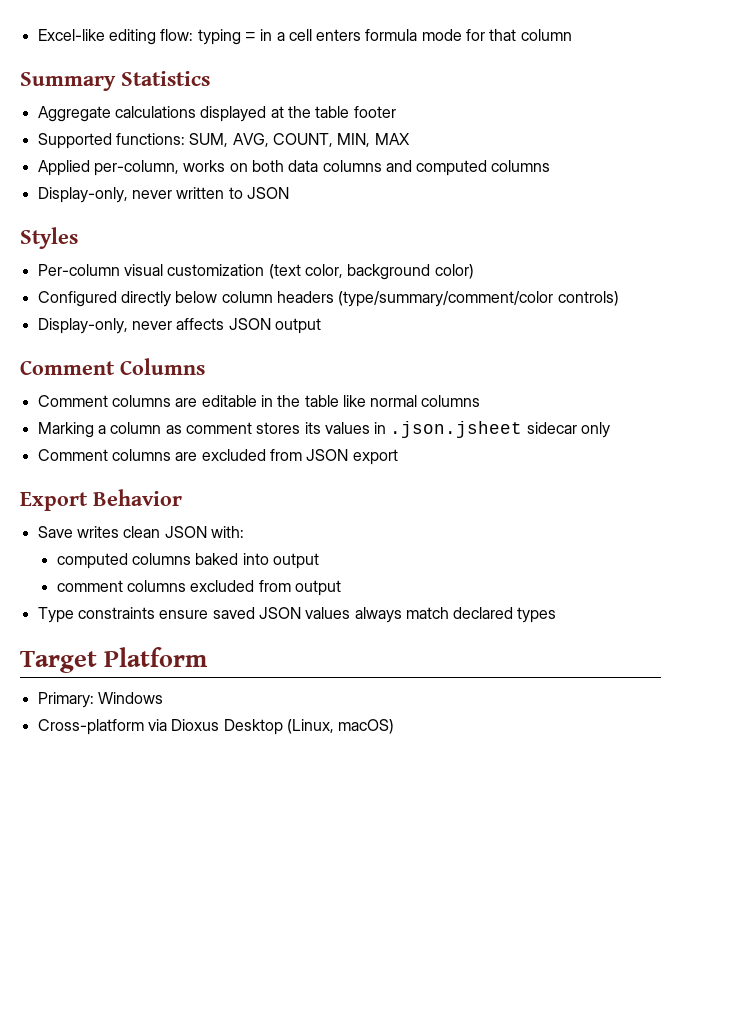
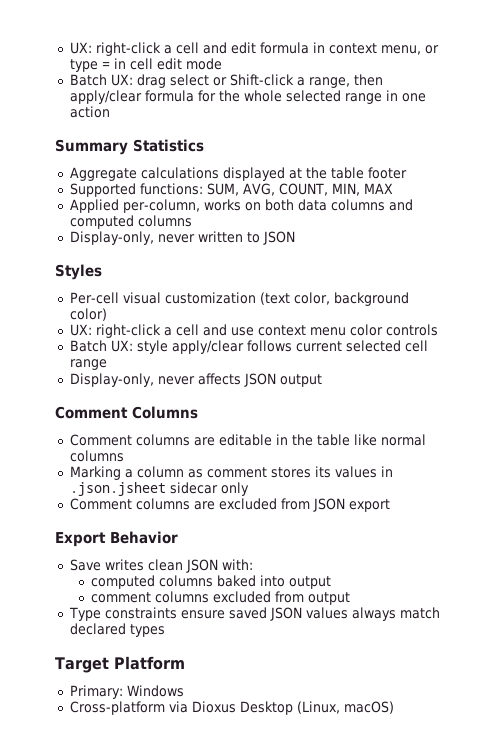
[37,29,572,45] Excel-like editing flow: typing = in a cell enters formula mode for that column -> [69,42,439,56] [69,58,222,72] [69,74,383,88] [69,90,426,104] [69,106,110,118] UX: right-click a cell and edit formula in context menu, or type = in cell edit mode // Batch UX: drag select or Shift-click a range, then apply/clear formula for the whole selected range in one action
[37,264,120,276] Per-column -> [69,292,119,304] Per-cell
[37,291,619,307] Configured directly below column headers (type/summary/comment/color controls) -> [69,324,438,338] [69,340,428,354] [69,359,107,370] UX: right-click a cell and use context menu color controls // Batch UX: style apply/clear follows current selected cell range

